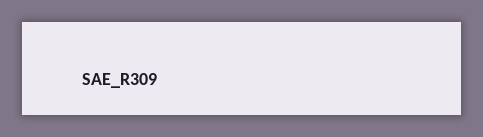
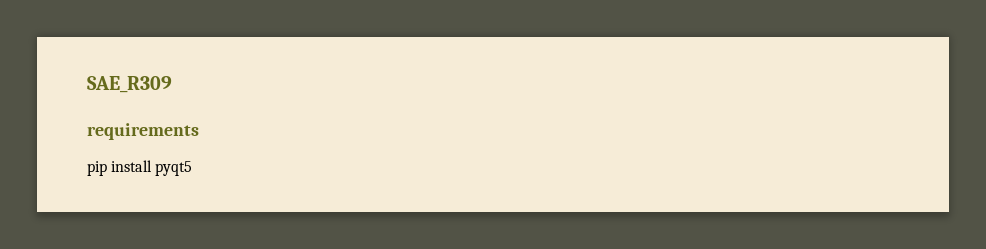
(157, 80) none -> [87,123,199,140] [87,160,193,176] // requirements // pip install pyqt5

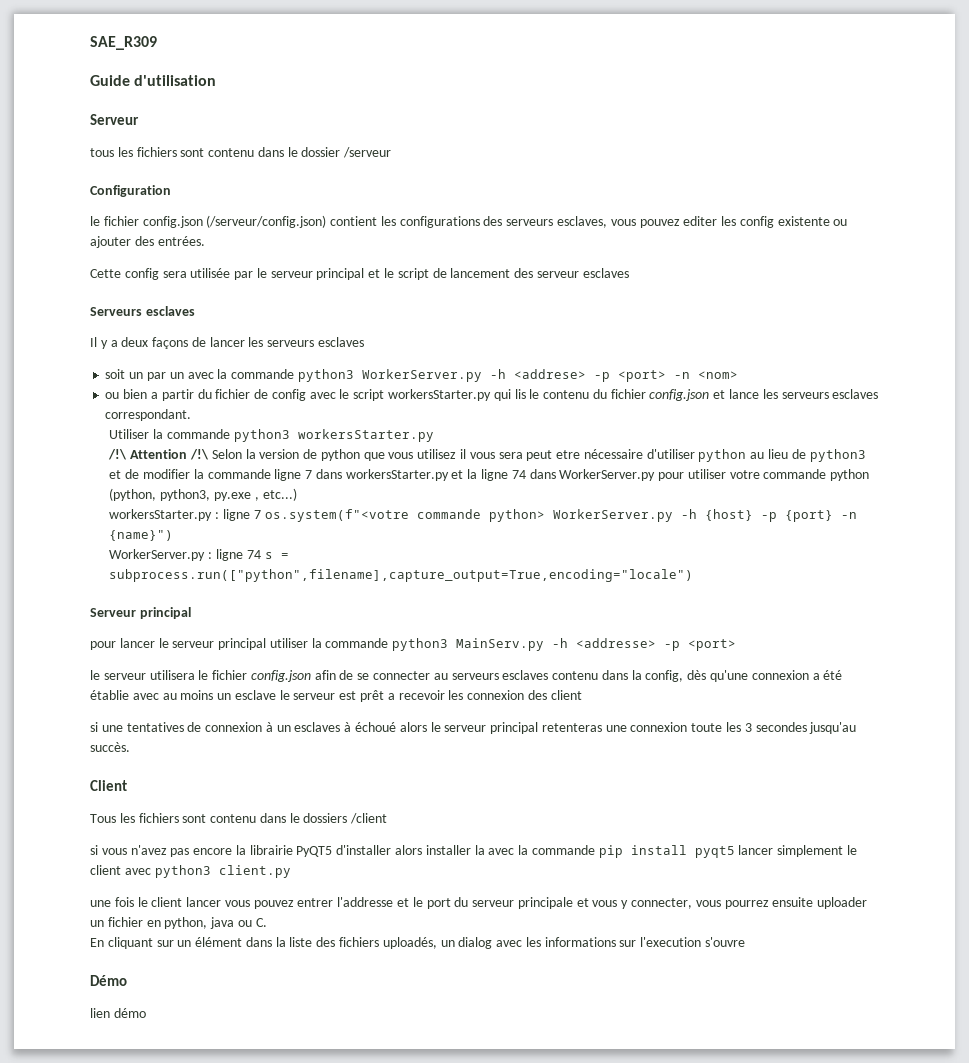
[87,123,199,140] [87,160,193,176] requirements // pip install pyqt5 -> [90,75,217,86] [90,114,139,125] [90,147,392,158] [90,185,171,197] [90,215,848,228] [90,236,205,248] [90,268,629,280] [90,306,195,316] [90,337,365,349] [105,369,738,382] [105,389,879,401] [105,409,192,421] [109,429,434,442] [108,449,866,462] [109,469,870,481] [109,488,297,501] [109,509,857,522] [109,530,174,541] [109,549,289,561] [109,569,694,582] [90,607,191,619] [90,638,737,651] [90,670,843,682] [90,690,582,702] [90,722,857,734] [90,742,130,752] [90,780,127,791] [90,813,388,824] [90,845,858,858] [90,865,291,878] [90,897,868,909] [90,917,267,929] [90,937,746,949] [90,975,127,986] [90,1008,146,1018] Guide d'utilisation // Serveur // tous les fichiers sont contenu dans le dossier /serveur // Configuration // le fichier config.json (/serveur/config.json) contient les configurations des serveurs esclaves, vous pouvez editer les config existente ou ajouter des entrées. // Cette config sera utilisée par le serveur principal et le script de lancement des serveur esclaves // Serveurs esclaves // Il y a deux façons de lancer les serveurs esclaves // soit un par un avec la commande python3 WorkerServer.py -h <addrese> -p <port> -n <nom> // ou bien a partir du fichier de config avec le script workersStarter.py qui lis le contenu du fichier config.json et lance les serveurs esclaves correspondant. // Utiliser la commande python3 workersStarter.py // /!\ Attention /!\ Selon la version de python que vous utilisez il vous sera peut etre nécessaire d'utiliser python au lieu de python3 et de modifier la commande ligne 7 dans workersStarter.py et la ligne 74 dans WorkerServer.py pour utiliser votre commande python (python, python3, py.exe , etc...) // workersStarter.py : ligne 7 os.system(f"<votre commande python> WorkerServer.py -h {host} -p {port} -n {name}") // WorkerServer.py : ligne 74 s = subprocess.run(["python",filename],capture_output=True,encoding="locale") // Serveur principal // pour lancer le serveur principal utiliser la commande python3 MainServ.py -h <addresse> -p <port> // le serveur utilisera le fichier config.json afin de se connecter au serveurs esclaves contenu dans la config, dès qu'une connexion a été établie avec au moins un esclave le serveur est prêt a recevoir les connexion des client // si une tentatives de connexion à un esclaves à échoué alors le serveur principal retenteras une connexion toute les 3 secondes jusqu'au succès. // Client // Tous les fichiers sont contenu dans le dossiers /client // si vous n'avez pas encore la librairie PyQT5 d'installer alors installer la avec la commande pip install pyqt5 lancer simplement le client avec python3 client.py // une fois le client lancer vous pouvez entrer l'addresse et le port du serveur principale et vous y connecter, vous pourrez ensuite uploader un fichier en python, java ou C. // En cliquant sur un élément dans la liste des fichiers uploadés, un dialog avec les informations sur l'execution s'ouvre // Démo // lien démo

